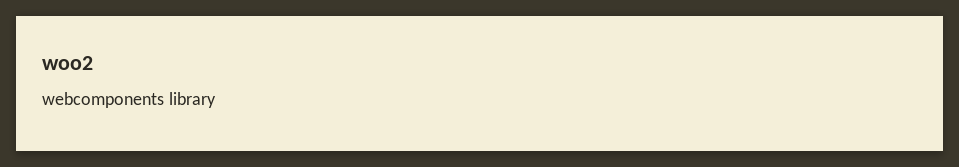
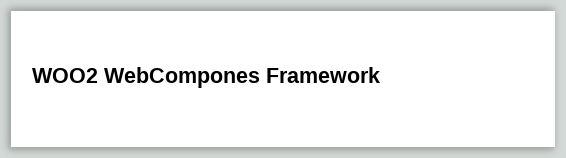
[42,56,93,70] [42,92,216,108] woo2 // webcomponents library -> [32,67,380,88] WOO2 WebCompones Framework

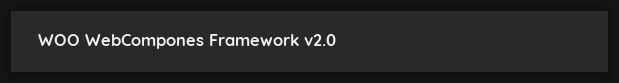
[32,68,98,83] WOO2 -> [38,34,80,46] WOO
(380, 75) none -> [304,34,336,46] v2.0

